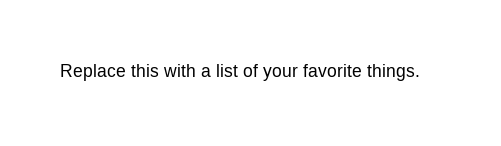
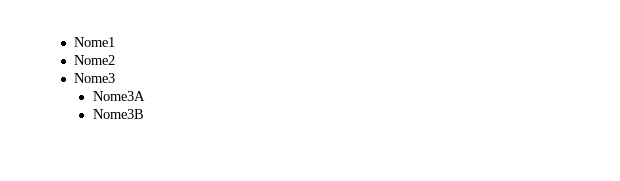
[60,64,420,81] Replace this with a list of your favorite things. -> [73,37,115,47] [73,55,115,65] [73,73,115,83] [92,91,145,101] [92,109,144,119] Nome1 // Nome2 // Nome3 // Nome3A // Nome3B

